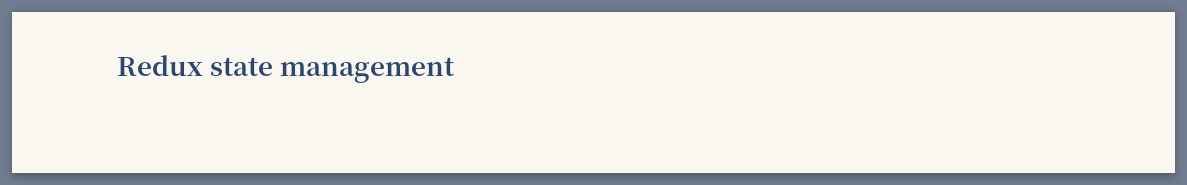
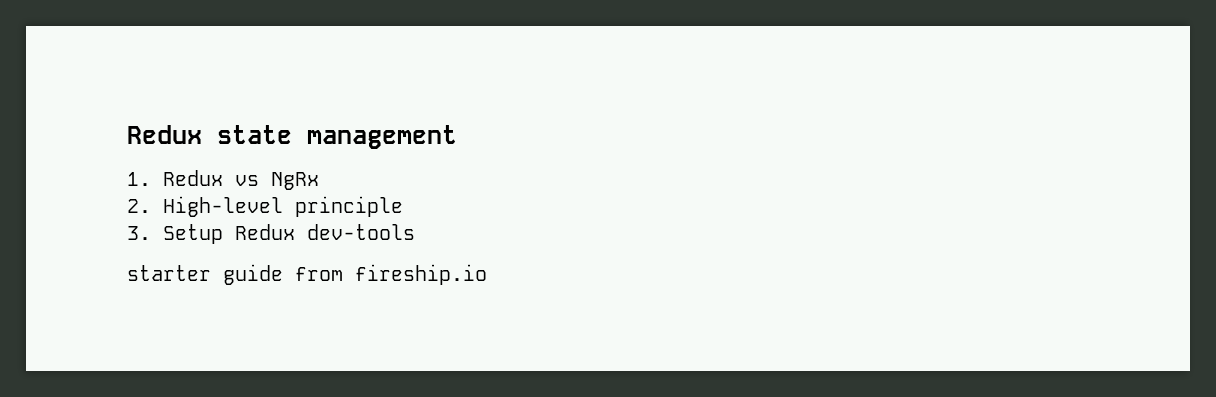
(456, 70) none -> [127,170,319,190] [127,196,403,217] [127,224,415,244] [127,264,487,285] // 1. Redux vs NgRx // 2. High-level principle // 3. Setup Redux dev-tools // starter guide from fireship.io

